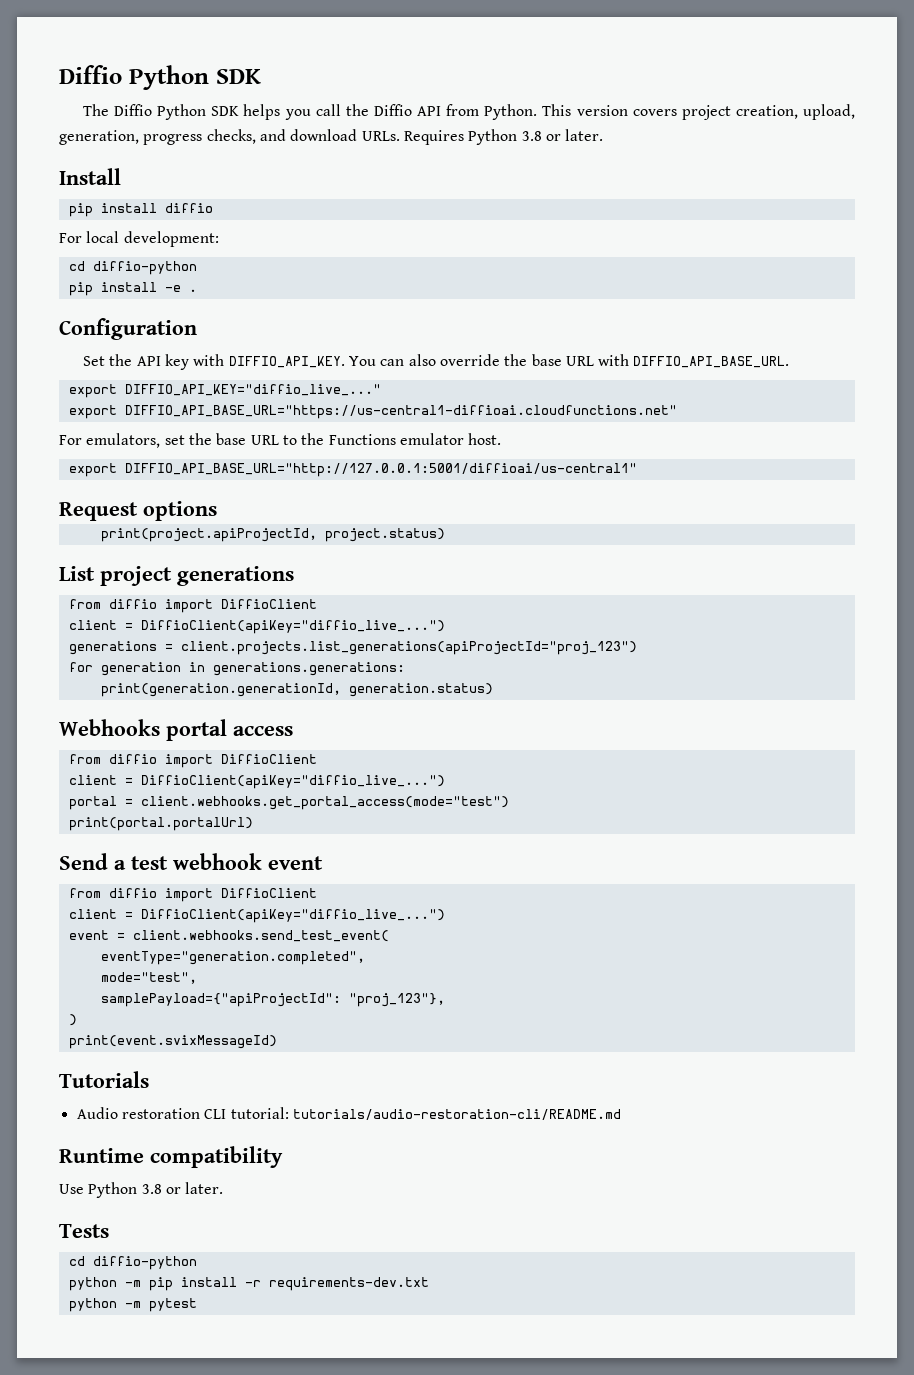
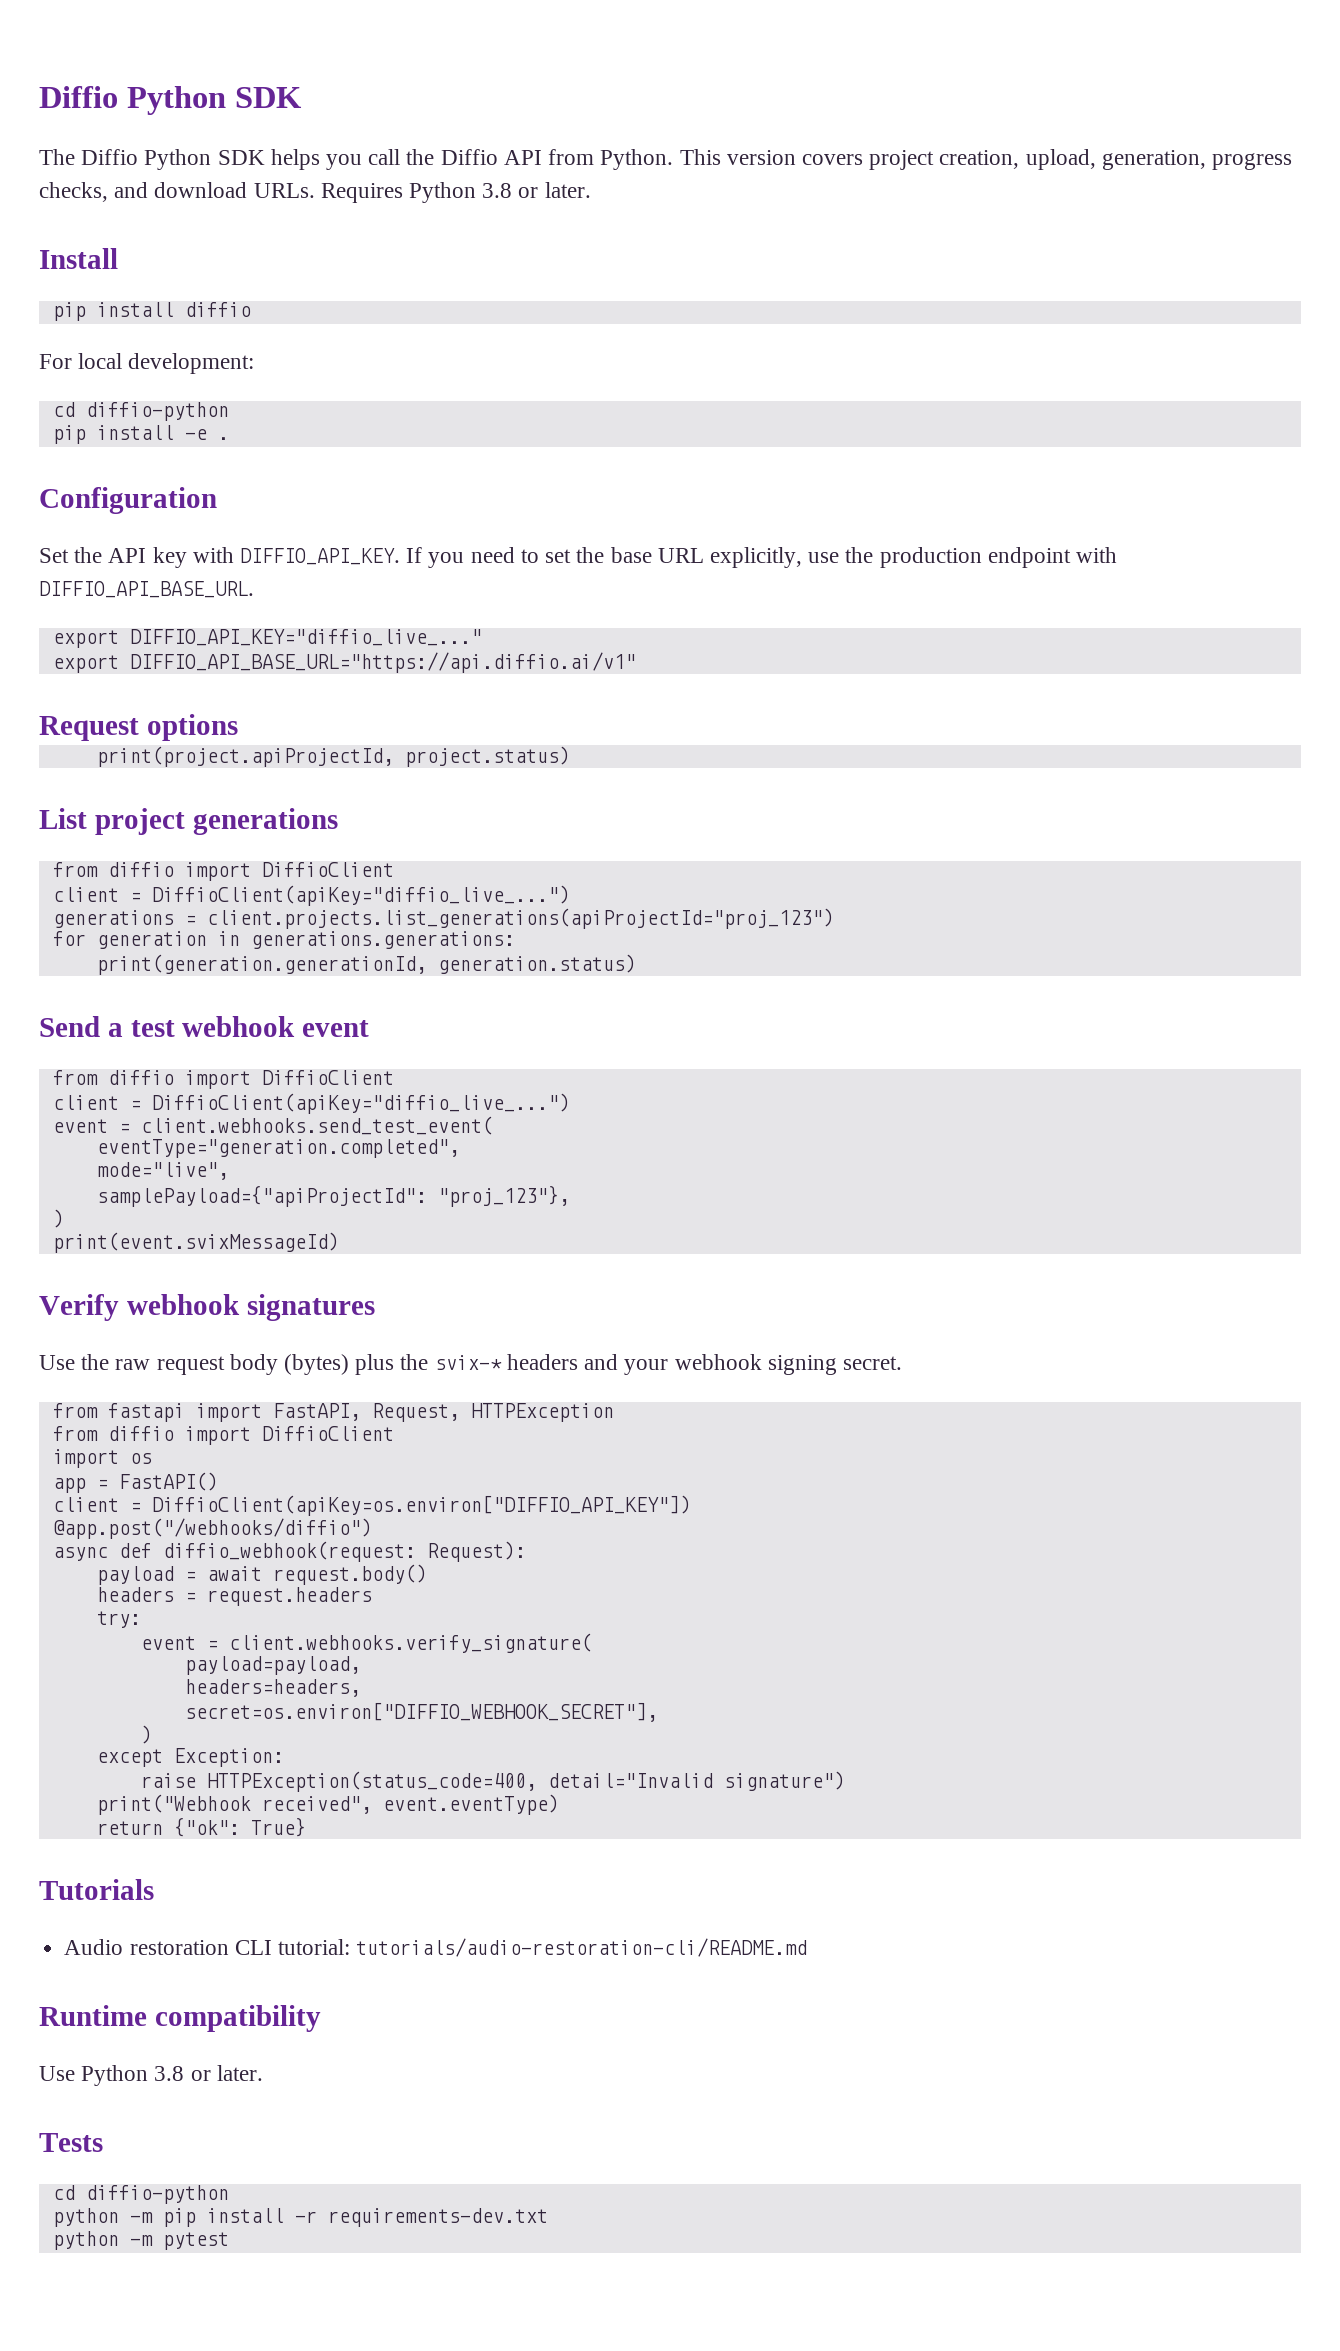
[348,354,594,366] You can also override the base URL -> [406,547,1071,568] If you need to set the base URL explicitly, use the production endpoint
[124,405,677,419] [59,433,502,448] [68,463,637,477] DIFFIO_API_BASE_URL="https://us-central1-diffioai.cloudfunctions.net" // For emulators, set the base URL to the Functions emulator host. // export DIFFIO_API_BASE_URL="http://127.0.0.1:5001/diffioai/us-central1" -> [129,652,636,673] DIFFIO_API_BASE_URL="https://api.diffio.ai/v1"
[59,719,293,741] [68,754,317,768] [68,775,445,789] [68,796,509,810] [68,817,253,831] // Webhooks portal access // from diffio import DiffioClient // client = DiffioClient(apiKey="diffio_live_...") // portal = client.webhooks.get_portal_access(mode="test") // print(portal.portalUrl) -> (636, 964) none
[100,972,197,984] mode="test", -> [96,1162,229,1180] mode="live",
(277, 1042) none -> [39,1294,375,1321] [39,1354,902,1375] [52,1403,614,1422] [52,1426,394,1445] [52,1449,152,1468] [52,1472,218,1493] [52,1495,691,1516] [52,1518,372,1539] [52,1541,526,1562] [96,1564,427,1585] [96,1587,372,1606] [96,1611,141,1628] [140,1633,592,1653] [184,1656,361,1675] [184,1679,361,1697] [184,1702,658,1722] [140,1725,152,1744] [96,1748,284,1767] [140,1771,845,1792] [96,1794,559,1815] [96,1817,306,1837] // Verify webhook signatures // Use the raw request body (bytes) plus the svix-* headers and your webhook signing secret. // from fastapi import FastAPI, Request, HTTPException // from diffio import DiffioClient // import os // app = FastAPI() // client = DiffioClient(apiKey=os.environ["DIFFIO_API_KEY"]) // @app.post("/webhooks/diffio") // async def diffio_webhook(request: Request): // payload = await request.body() // headers = request.headers // try: // event = client.webhooks.verify_signature( // payload=payload, // headers=headers, // secret=os.environ["DIFFIO_WEBHOOK_SECRET"], // ) // except Exception: // raise HTTPException(status_code=400, detail="Invalid signature") // print("Webhook received", event.eventType) // return {"ok": True}

